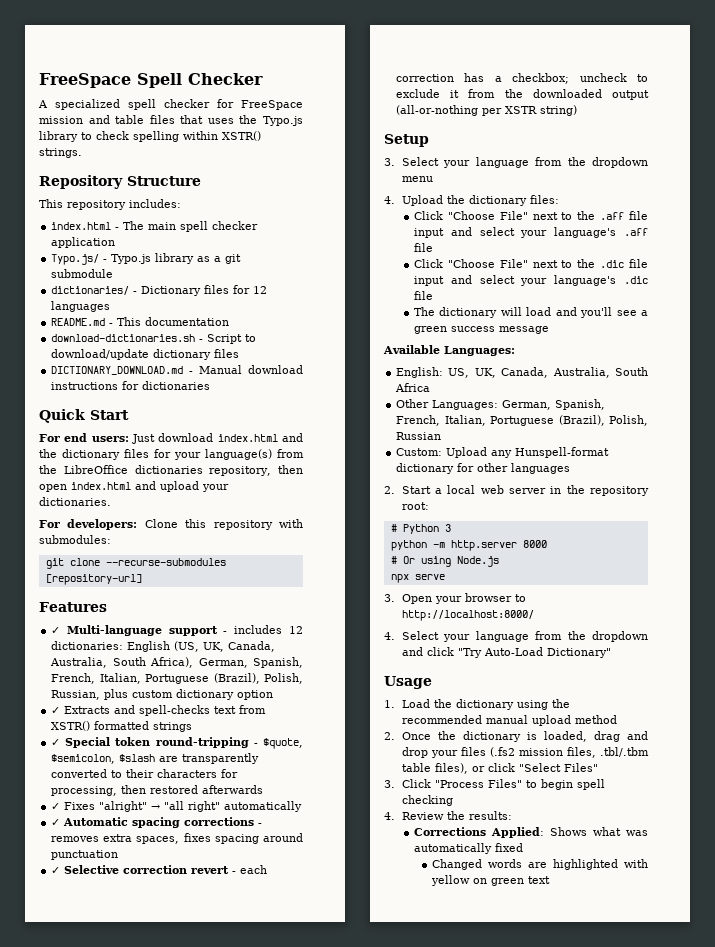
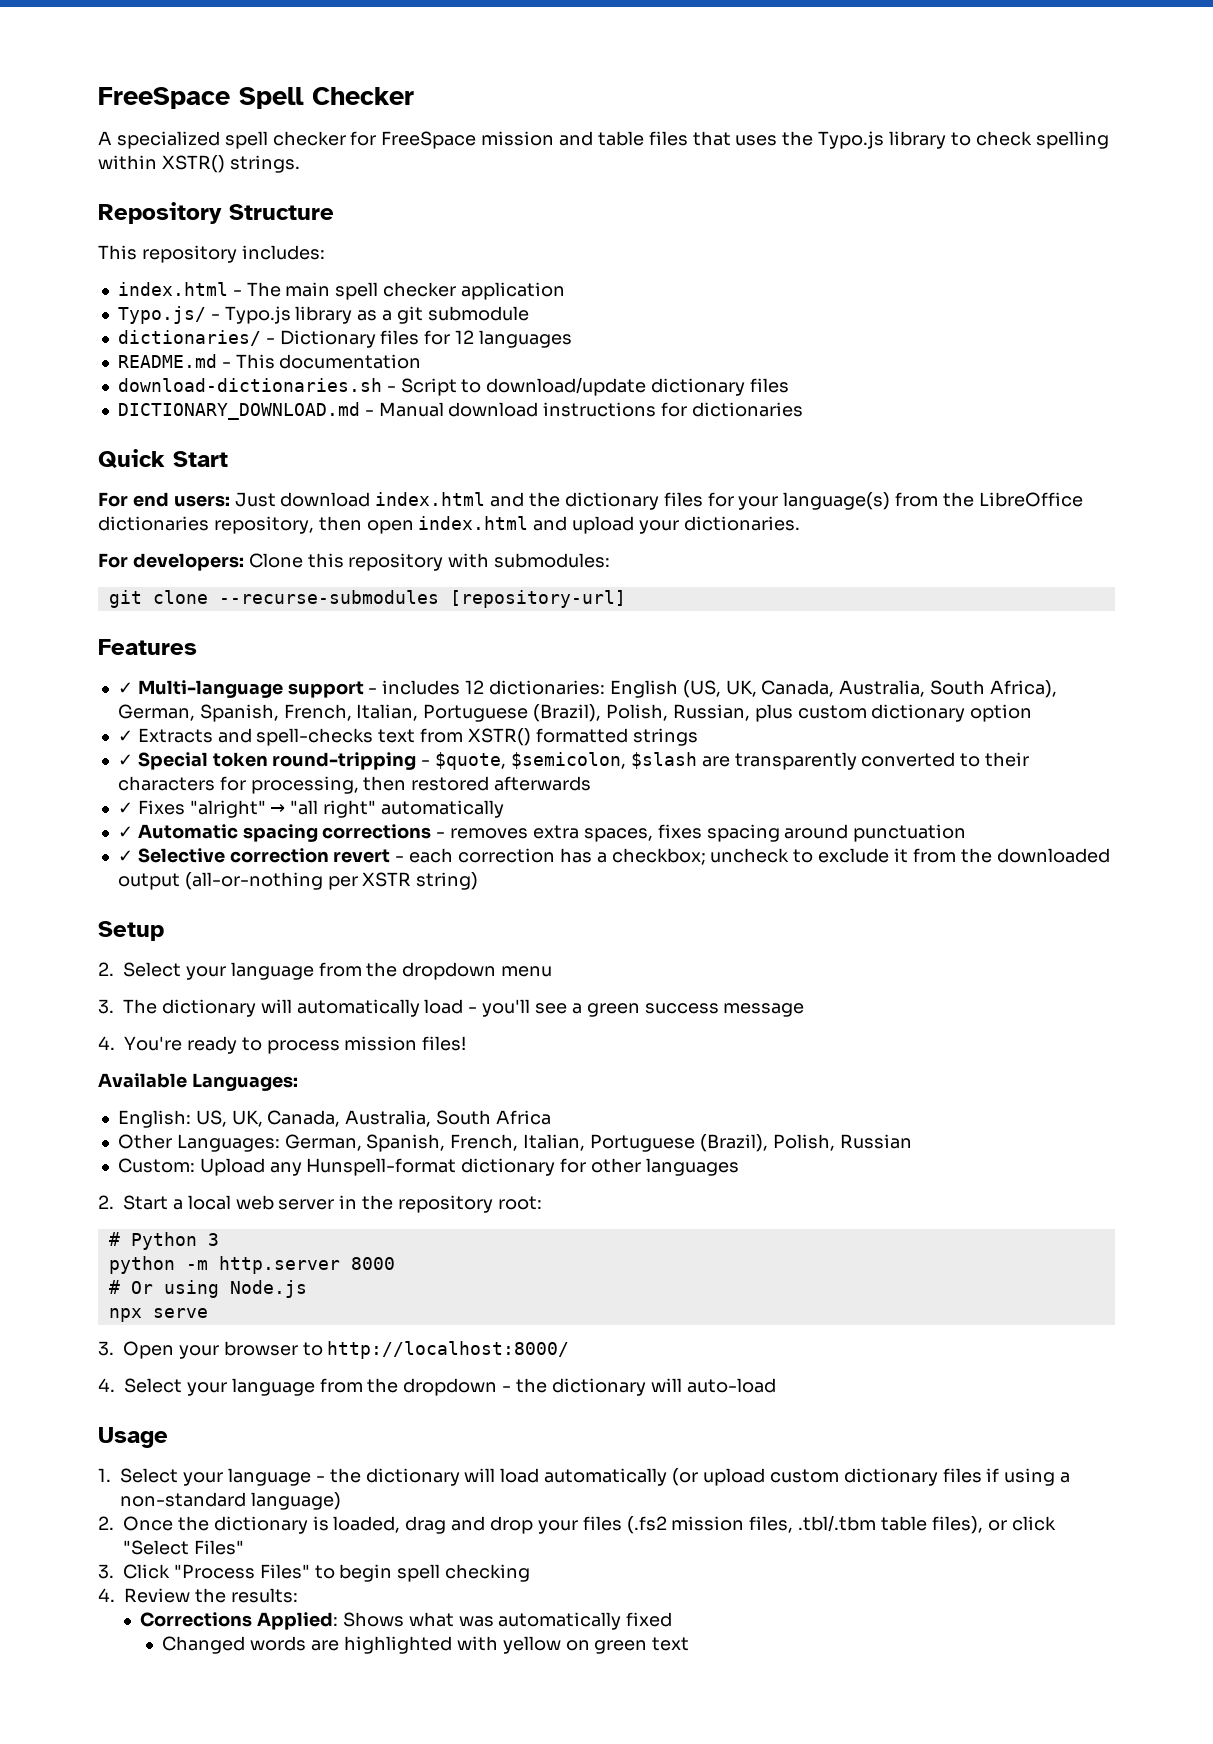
[384,158,395,166] 3. -> [98,962,114,976] 2.
[384,195,559,206] [413,211,648,220] [413,227,648,238] [413,243,433,252] [413,259,648,268] [413,275,648,286] [413,291,433,300] [413,307,577,318] 4. Upload the dictionary files: // Click "Choose File" next to the .aff file input and select your language's .aff file // Click "Choose File" next to the .dic file input and select your language's .dic file // The dictionary will load and -> [98,999,478,1017] 3. The dictionary will automatically load -
(549, 330) none -> [98,1036,467,1054] // 4. You're ready to process mission files!
[401,647,611,658] [384,676,432,689] [384,699,570,710] [401,715,617,726] and click "Try Auto-Load Dictionary" // Usage // 1. Load the dictionary using the recommended manual upload method -> [502,1378,776,1396] [98,1427,168,1448] [98,1468,1071,1486] [120,1492,342,1510] - the dictionary will auto-load // Usage // 1. Select your language - the dictionary will load automatically (or upload custom dictionary files if using a non-standard language)

